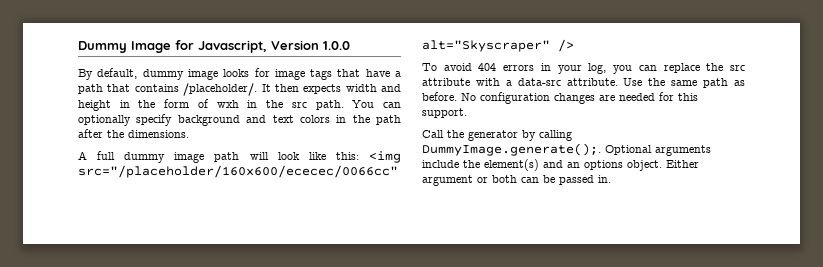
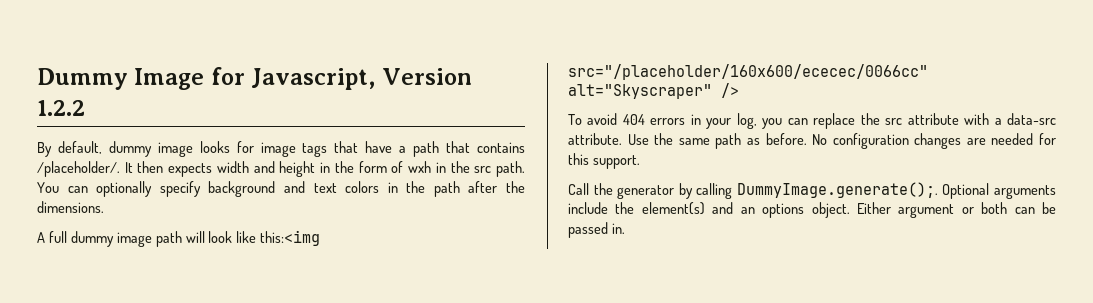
[323,41,350,50] 1.0.0 -> [37,100,85,116] 1.2.2
[335,151,401,163] this: <img -> [260,230,321,246] this:<img

